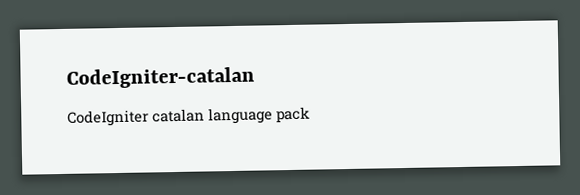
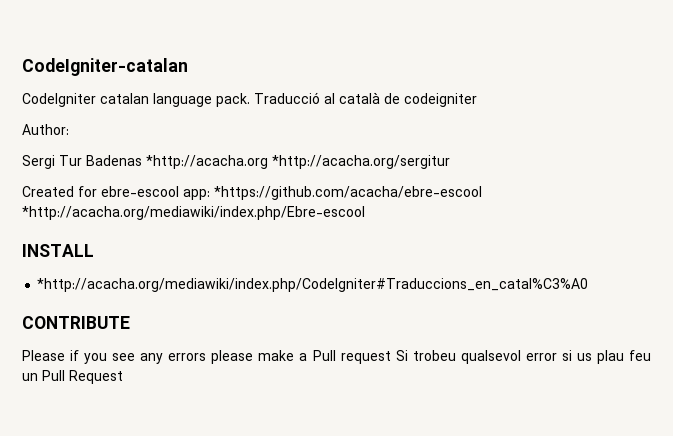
[276,106,310,123] pack -> [216,92,477,107] [22,124,69,135] [22,155,450,169] [22,186,482,200] [22,206,365,220] [22,244,94,257] [37,278,589,292] [22,316,130,329] [22,350,651,364] [22,370,123,384] pack. Traducció al català de codeigniter // Author: // Sergi Tur Badenas *http://acacha.org *http://acacha.org/sergitur // Created for ebre-escool app: *https://github.com/acacha/ebre-escool *http://acacha.org/mediawiki/index.php/Ebre-escool // INSTALL // *http://acacha.org/mediawiki/index.php/CodeIgniter#Traduccions_en_catal%C3%A0 // CONTRIBUTE // Please if you see any errors please make a Pull request Si trobeu qualsevol error si us plau feu un Pull Request

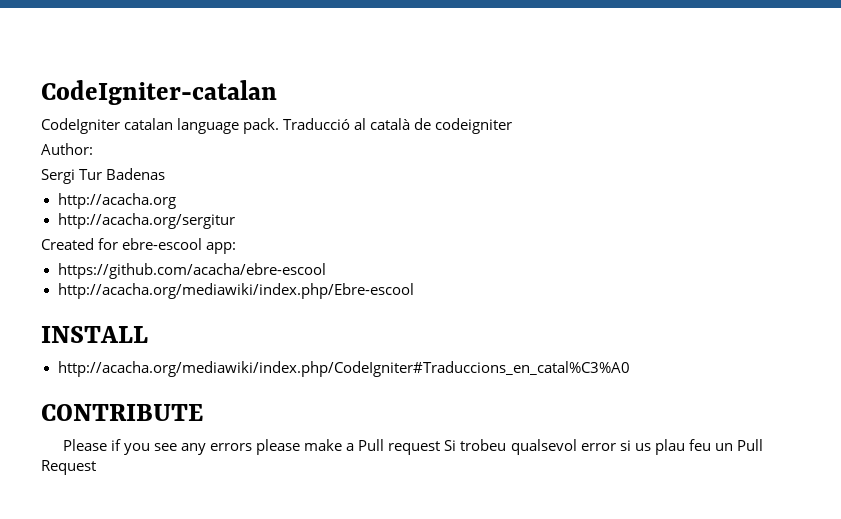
[146,155,450,169] *http://acacha.org *http://acacha.org/sergitur -> [57,193,176,209] [57,213,235,229] // http://acacha.org // http://acacha.org/sergitur
[214,186,482,200] [22,206,365,220] *https://github.com/acacha/ebre-escool *http://acacha.org/mediawiki/index.php/Ebre-escool -> [57,263,326,279] [57,283,414,299] // https://github.com/acacha/ebre-escool // http://acacha.org/mediawiki/index.php/Ebre-escool
[37,278,589,292] *http://acacha.org/mediawiki/index.php/CodeIgniter#Traduccions_en_catal%C3%A0 -> [57,361,630,377] http://acacha.org/mediawiki/index.php/CodeIgniter#Traduccions_en_catal%C3%A0

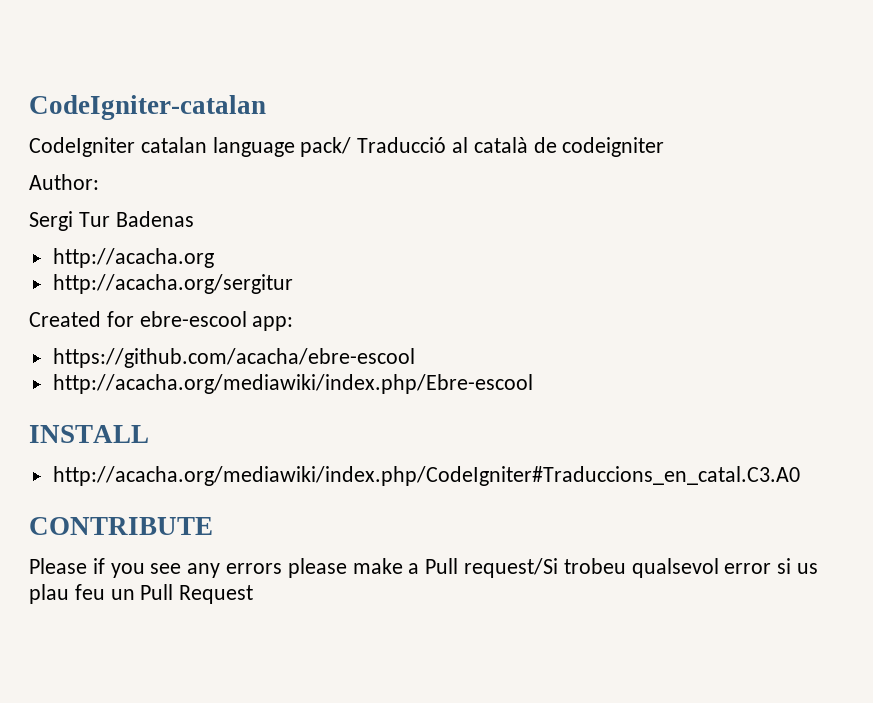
[243,118,280,134] pack. -> [300,137,352,157] pack/
[57,361,630,377] http://acacha.org/mediawiki/index.php/CodeIgniter#Traduccions_en_catal%C3%A0 -> [52,466,800,486] http://acacha.org/mediawiki/index.php/CodeIgniter#Traduccions_en_catal.C3.A0
[388,440,457,455] request Si -> [464,558,559,578] request/Si

